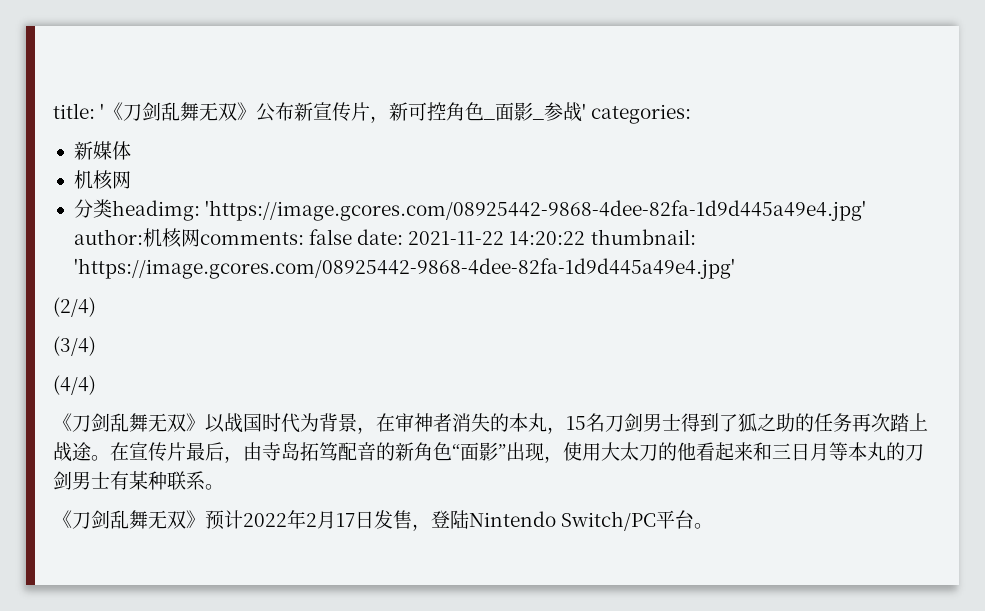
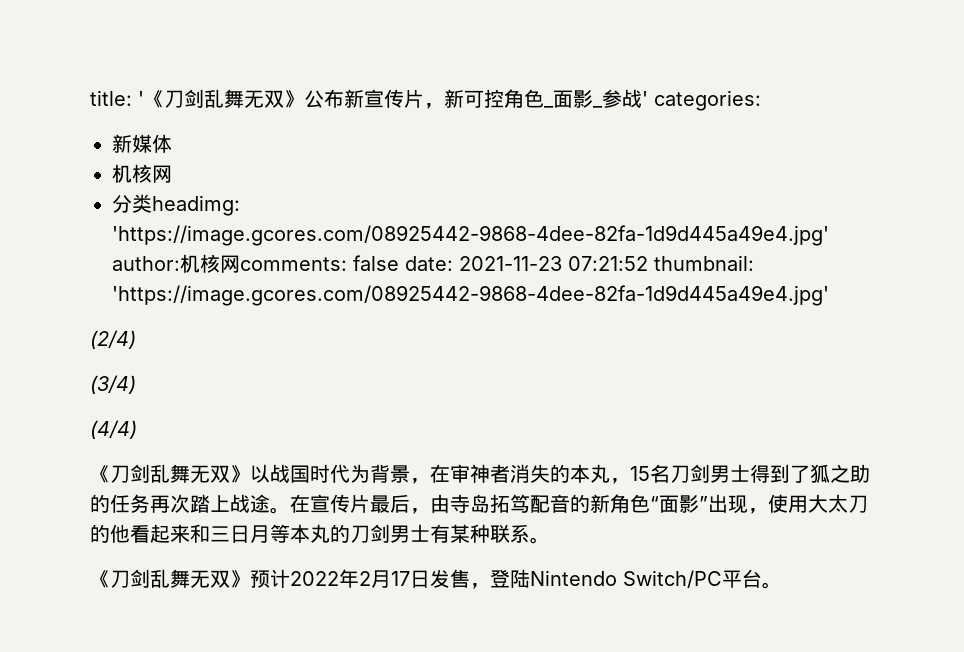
[408,231,586,246] 2021-11-22 14:20:22 -> [459,256,648,271] 2021-11-23 07:21:52

